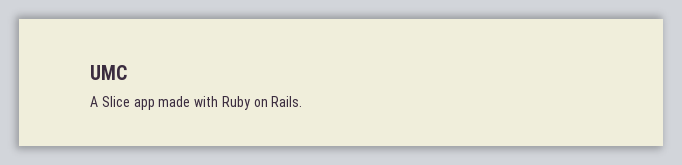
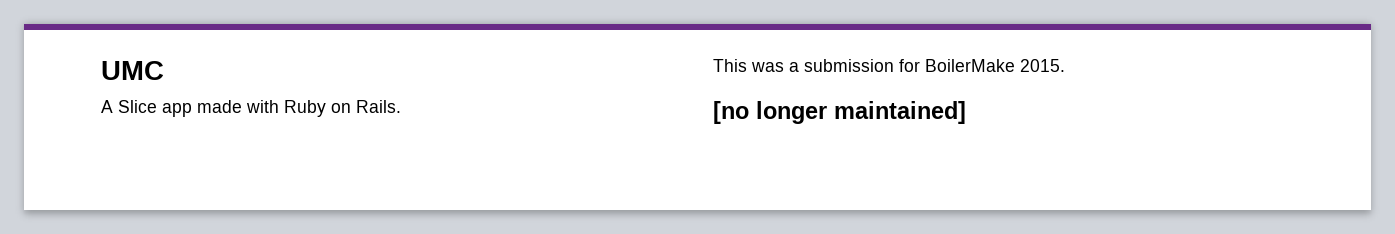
(303, 101) none -> [713,59,1065,72] [713,101,966,124] // This was a submission for BoilerMake 2015. // [no longer maintained]

